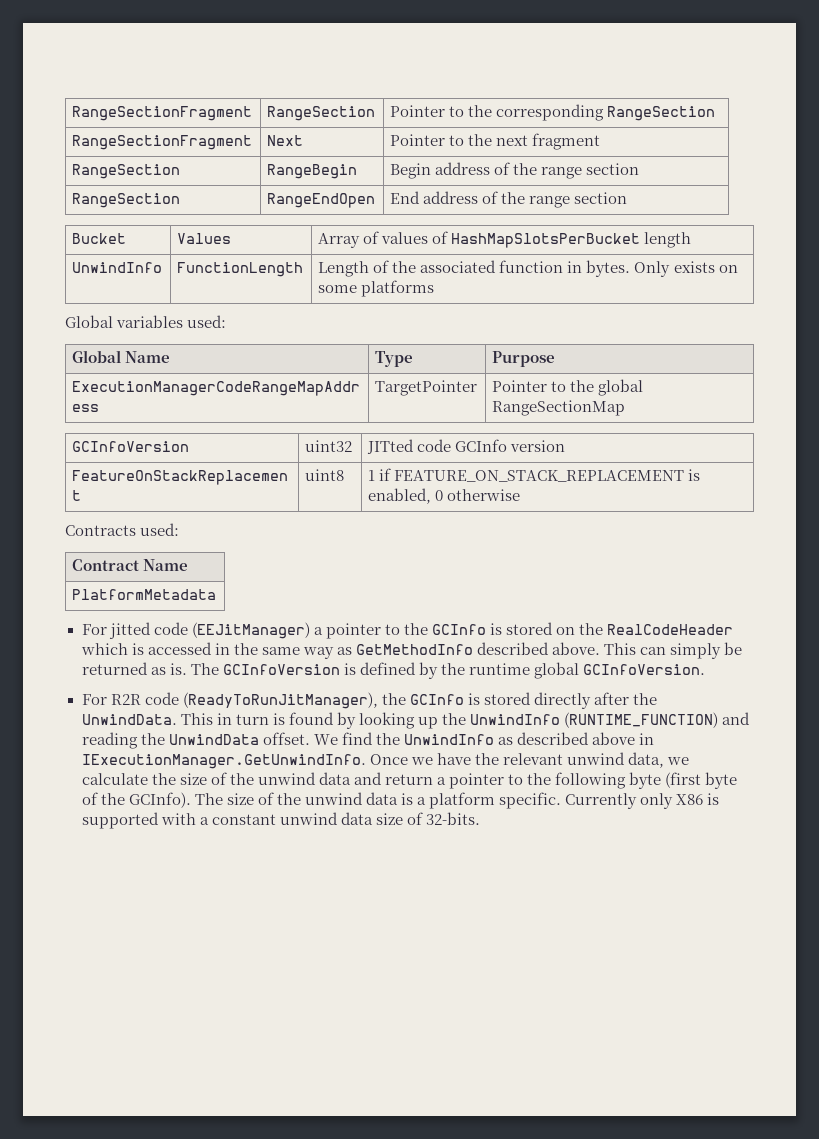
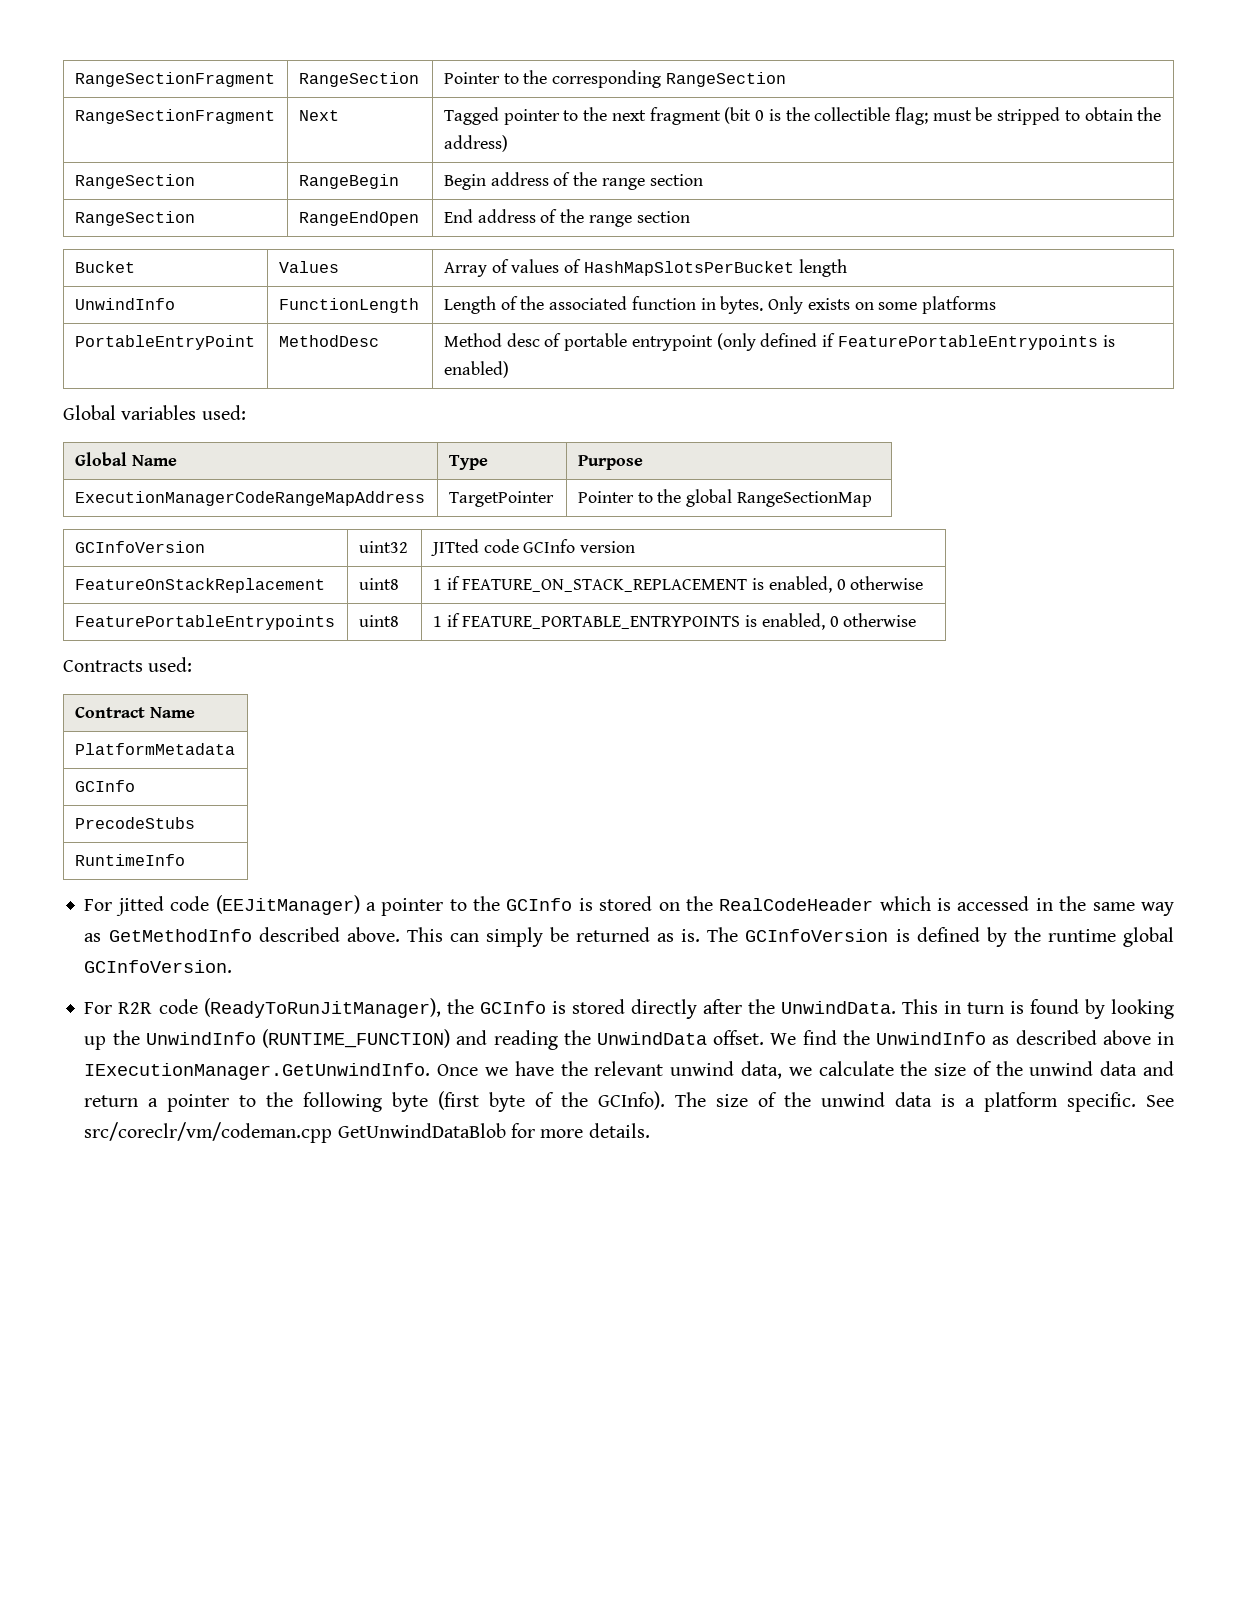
[390,134,446,146] Pointer -> [443,107,560,125] Tagged pointer
(601, 141) none -> [724,107,1162,125] [443,135,508,152] (bit 0 is the collectible flag; must be stripped to obtain the address)
(435, 288) none -> [74,335,255,350] [278,335,379,347] [443,333,1115,351] [443,361,509,378] // PortableEntryPoint | MethodDesc | Method desc of portable entrypoint (only defined if FeaturePortableEntrypoints is enabled)
(521, 495) none -> [74,615,335,630] [358,615,399,627] [432,613,917,630] // FeaturePortableEntrypoints | uint8 | 1 if FEATURE_PORTABLE_ENTRYPOINTS is enabled, 0 otherwise
(217, 594) none -> [74,780,135,792] [74,817,195,829] [74,854,185,866] // GCInfo // PrecodeStubs // RuntimeInfo
[565,793,720,809] [81,812,480,829] Currently only X86 is supported with a constant unwind data size of 32-bits. -> [1146,1095,1175,1107] [84,1122,650,1143] See src/coreclr/vm/codeman.cpp GetUnwindDataBlob for more details.

